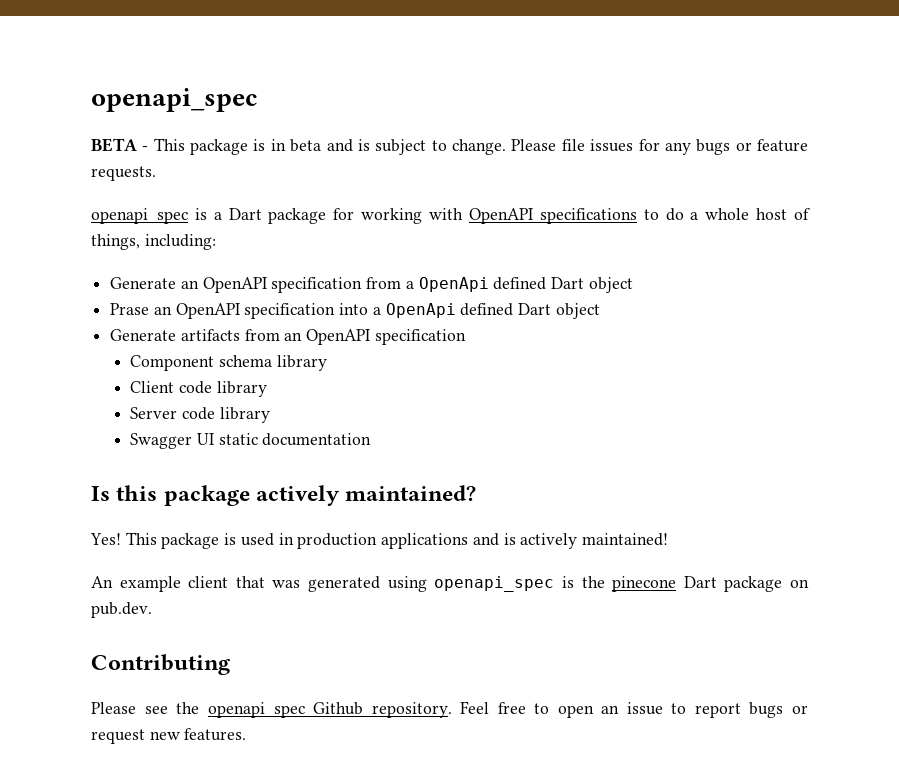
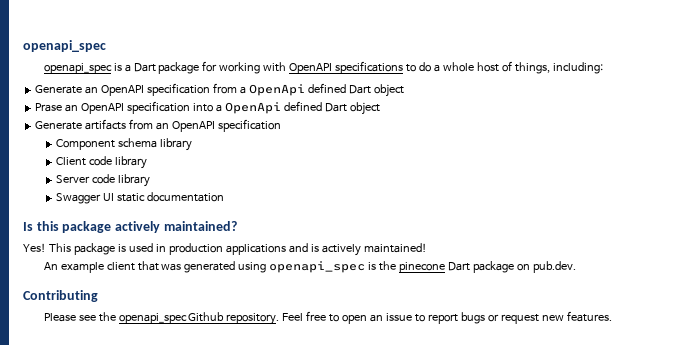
[91,88,258,112] [91,138,808,155] [91,166,156,181] openapi_spec // BETA - This package is in beta and is subject to change. Please file issues for any bugs or feature requests. -> [23,40,106,52] openapi_spec

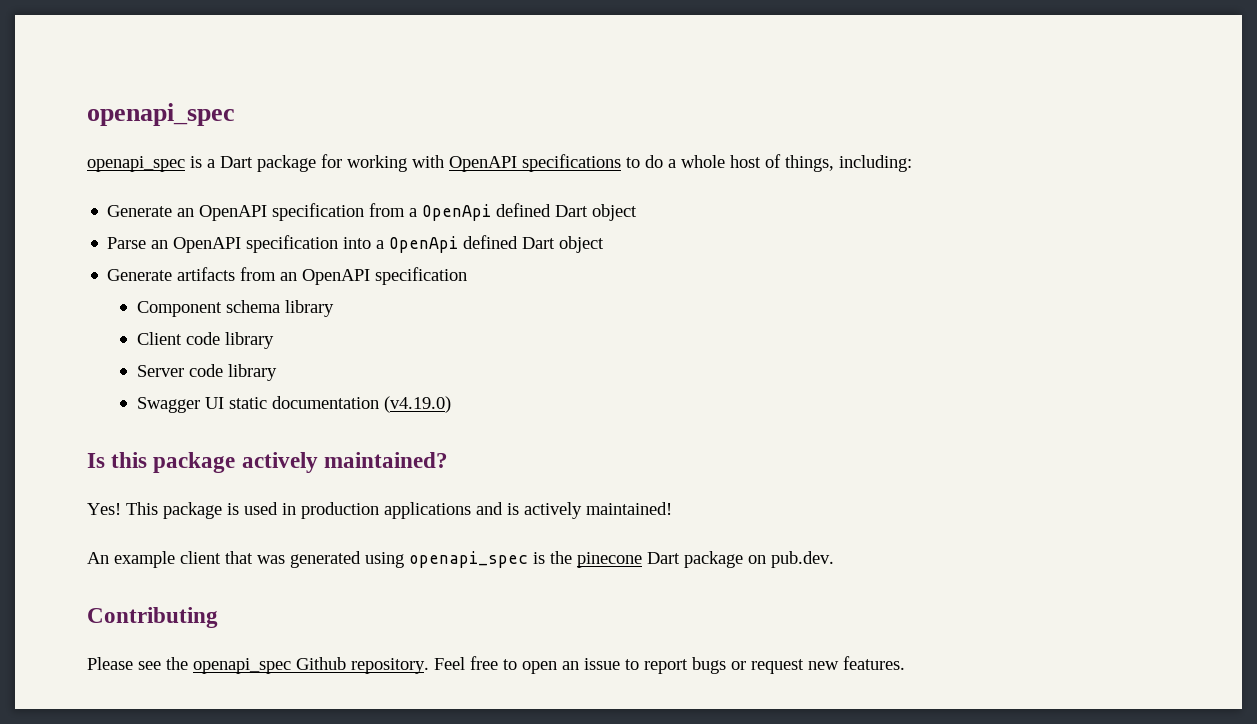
[35,103,63,112] Prase -> [107,237,147,249] Parse
(224, 197) none -> [383,396,451,413] (v4.19.0)

